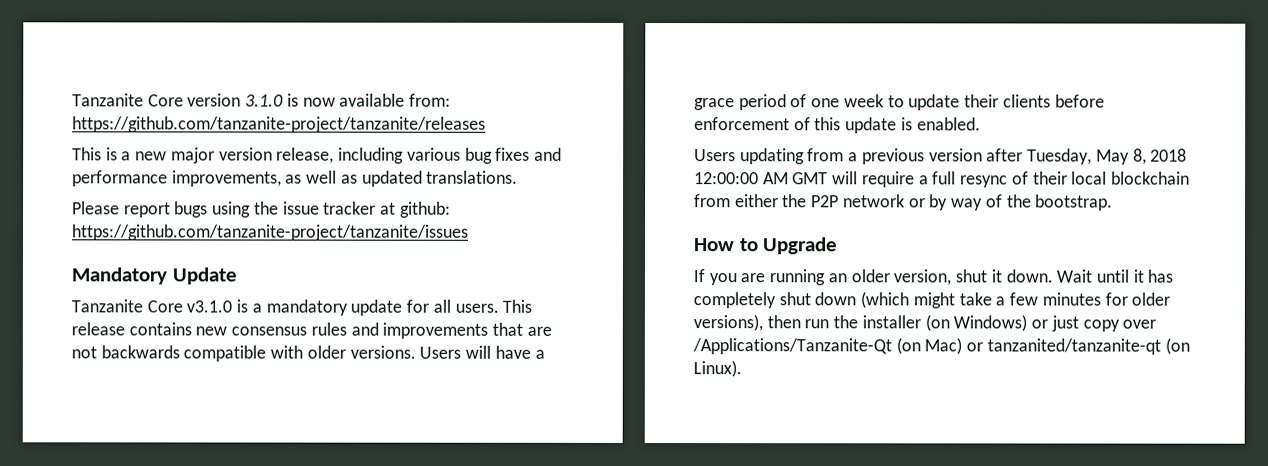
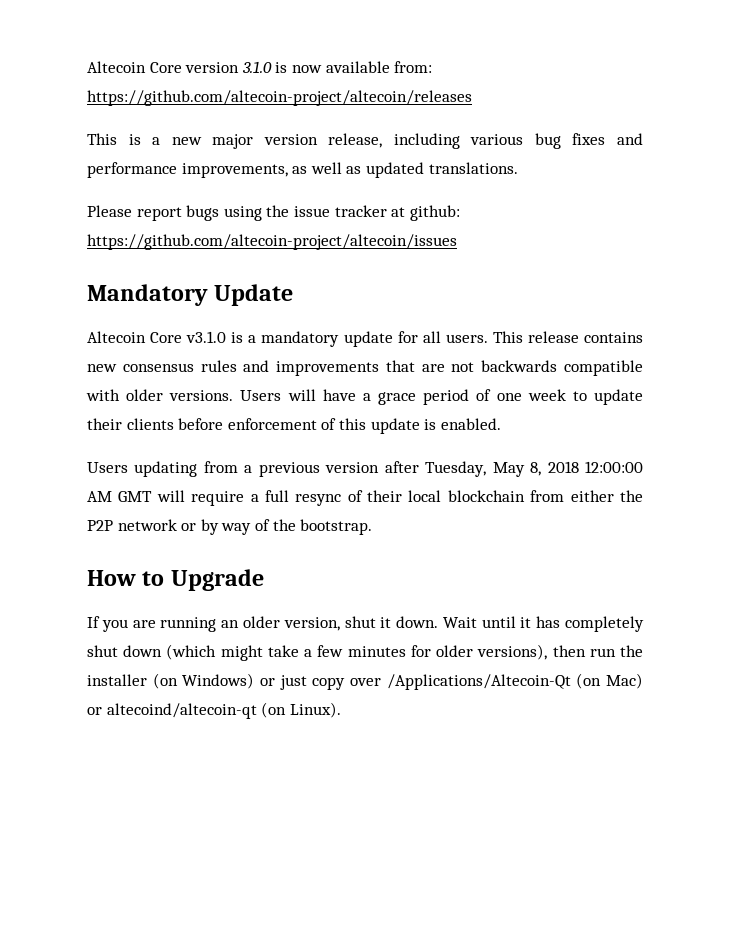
[72,93,144,107] Tanzanite -> [87,61,146,73] Altecoin
[72,116,486,133] https://github.com/tanzanite-project/tanzanite/releases -> [87,90,472,106] https://github.com/altecoin-project/altecoin/releases
[71,224,469,241] https://github.com/tanzanite-project/tanzanite/issues -> [87,234,457,250] https://github.com/altecoin-project/altecoin/issues
[71,299,143,313] Tanzanite -> [87,331,146,343] Altecoin
[692,338,892,355] /Applications/Tanzanite-Qt -> [386,674,571,690] /Applications/Altecoin-Qt
[986,338,1161,355] tanzanited/tanzanite-qt -> [106,703,257,719] altecoind/altecoin-qt

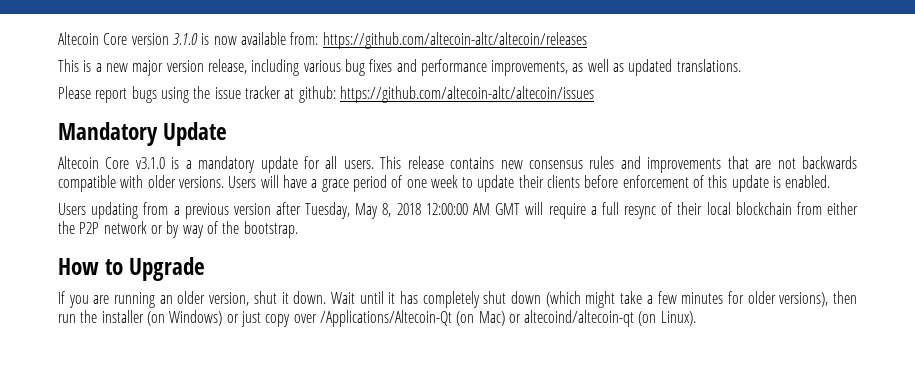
[87,90,472,106] https://github.com/altecoin-project/altecoin/releases -> [322,32,587,49] https://github.com/altecoin-altc/altecoin/releases
[87,234,457,250] https://github.com/altecoin-project/altecoin/issues -> [339,86,594,103] https://github.com/altecoin-altc/altecoin/issues

